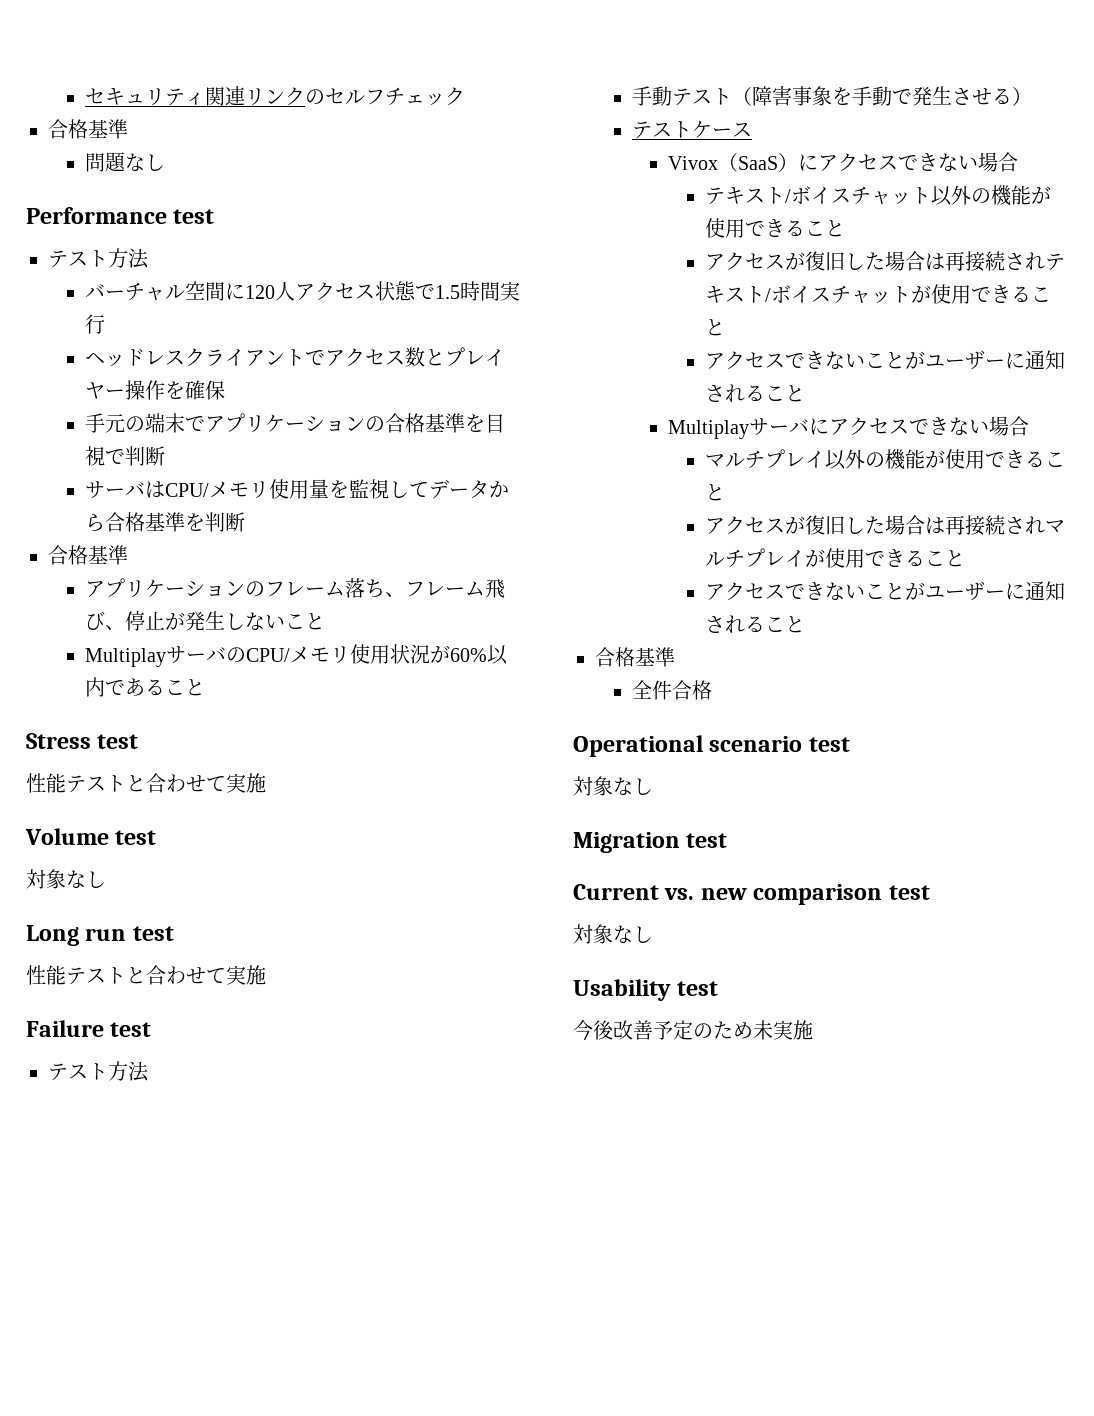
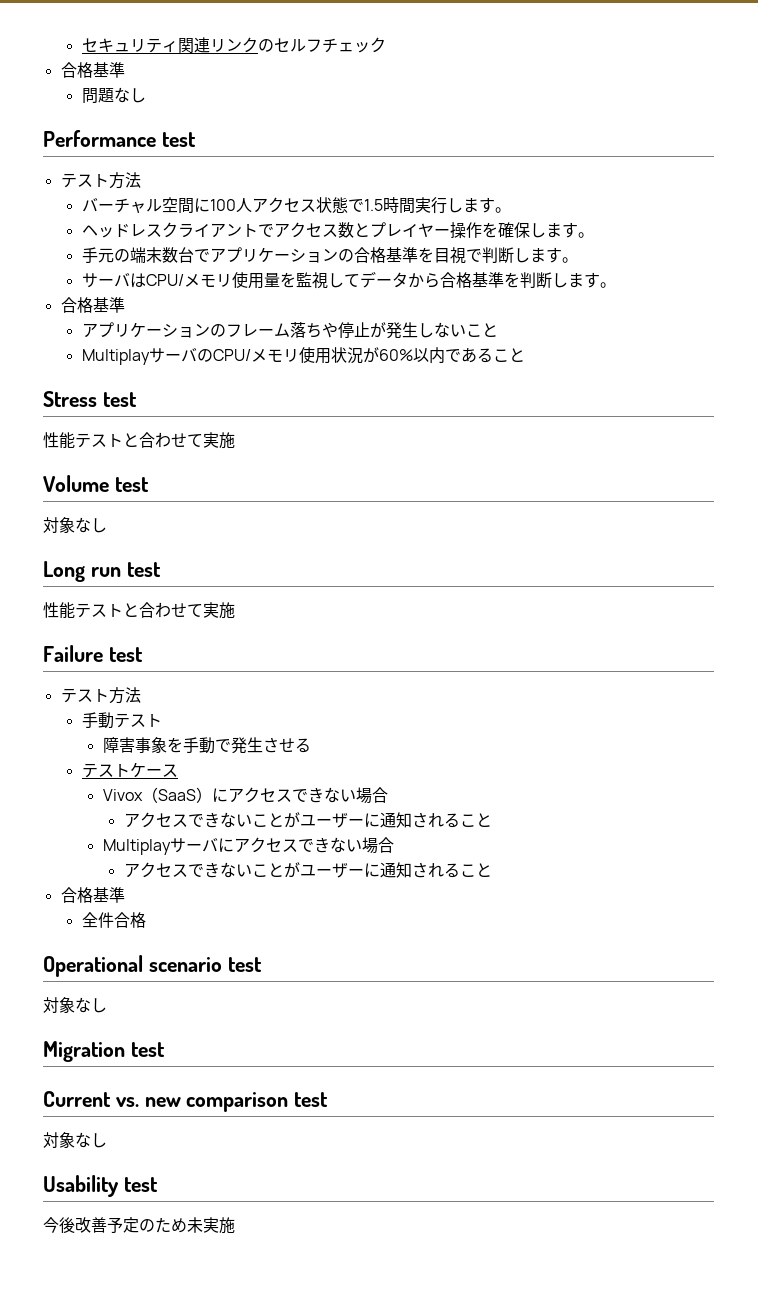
[244,285,275,299] 120 -> [209,199,236,211] 100
(105, 324) none -> [446,197,511,213] します。
(225, 390) none -> [529,222,594,238] します。
(185, 423) none -> [161,247,194,263] 数台
(165, 456) none -> [513,247,578,263] します。
(245, 522) none -> [551,272,616,288] します。
[384,579,505,598] [84,611,125,630] 、フレーム飛び、 -> [321,322,338,338] や
[731,87,752,106] （ -> (162, 720) //
[1011,87,1032,106] ） -> (311, 745) none
[705,185,1052,206] [705,218,846,238] [705,251,1066,272] [705,284,1052,304] [705,319,726,336] // テキスト/ボイスチャット以外の機能が使用できること // アクセスが復旧した場合は再接続されテキスト/ボイスチャットが使用できること -> (388, 795) none
[705,449,1066,470] [705,484,726,501] [705,515,1066,536] [705,548,966,568] // マルチプレイ以外の機能が使用できること // アクセスが復旧した場合は再接続されマルチプレイが使用できること -> (394, 845) none

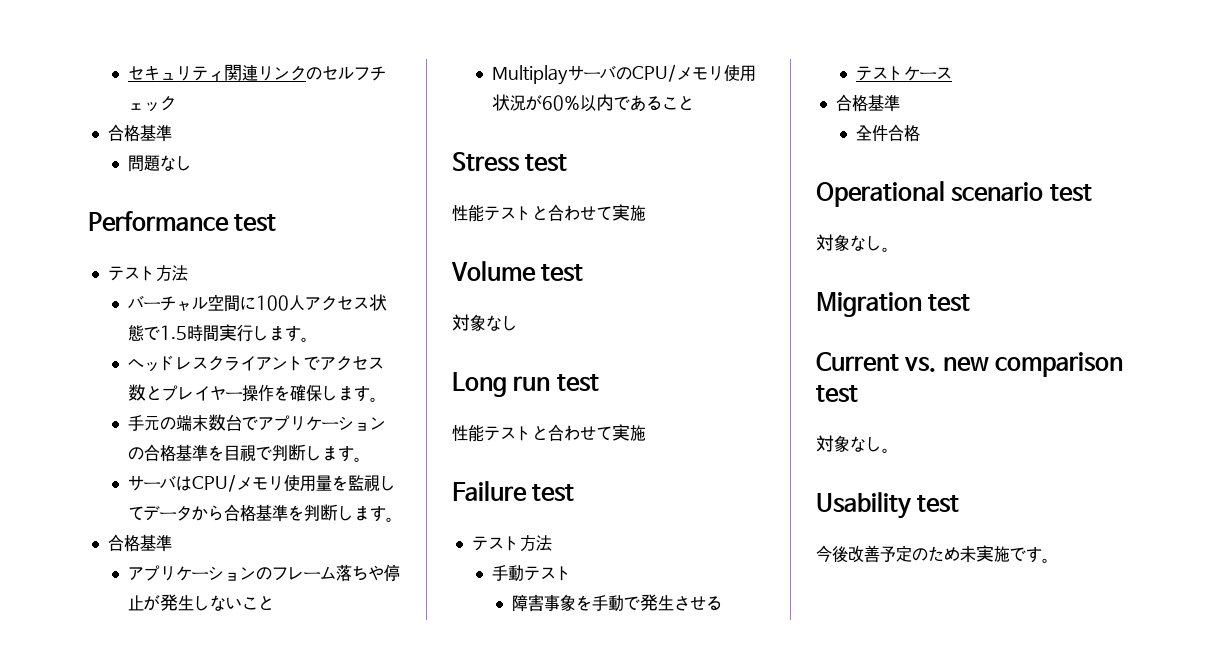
[102,787,388,804] [123,812,492,828] [102,837,394,855] [123,862,492,878] // Vivox（SaaS）にアクセスできない場合 // アクセスできないことがユーザーに通知されること // Multiplayサーバにアクセスできない場合 // アクセスできないことがユーザーに通知されること -> (952, 73) none
(107, 1005) none -> [882,247,890,252] 。
(107, 1140) none -> [882,448,890,453] 。
(235, 1225) none -> [1010,546,1050,563] です。

